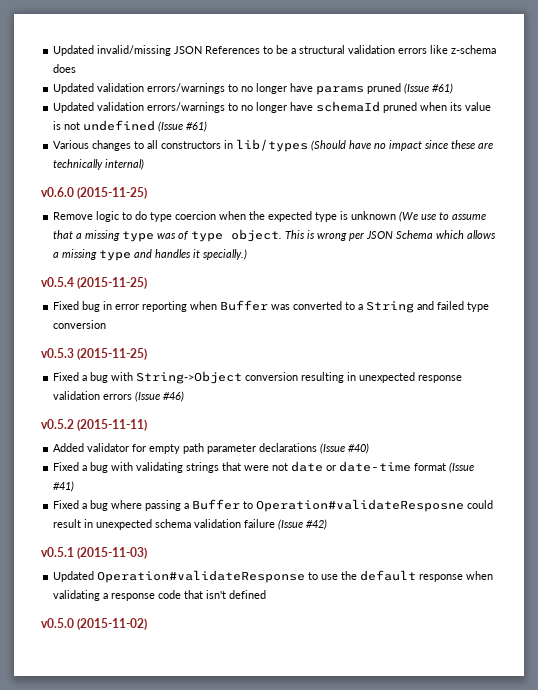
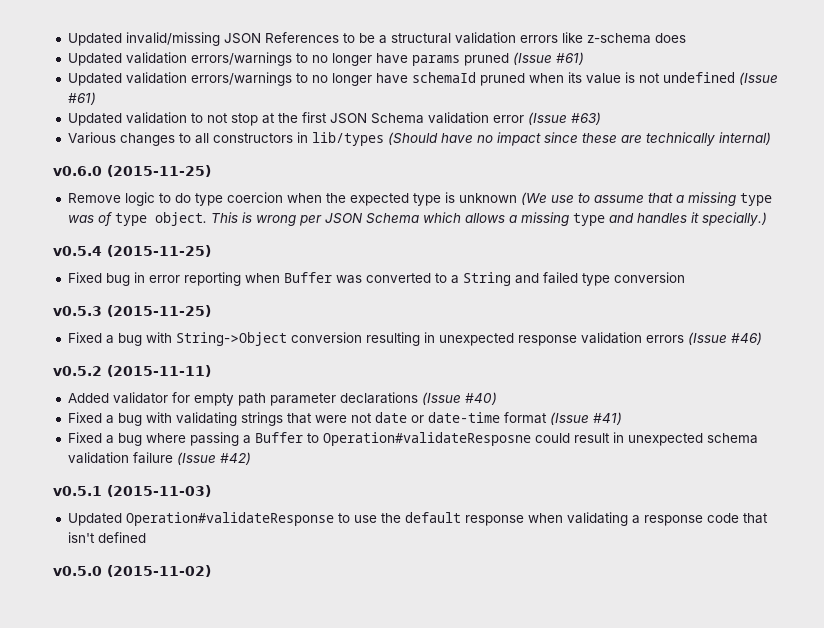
(208, 126) none -> [67,112,601,126] // Updated validation to not stop at the first JSON Schema validation error (Issue #63)

